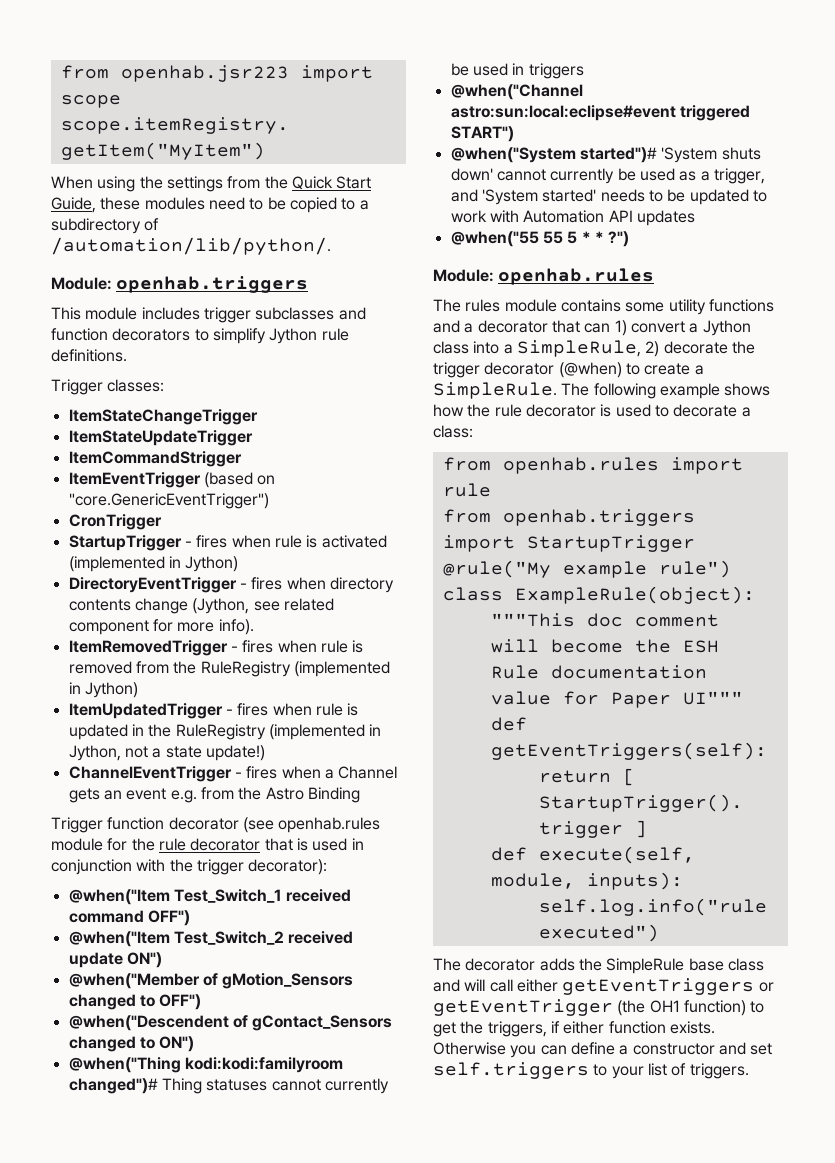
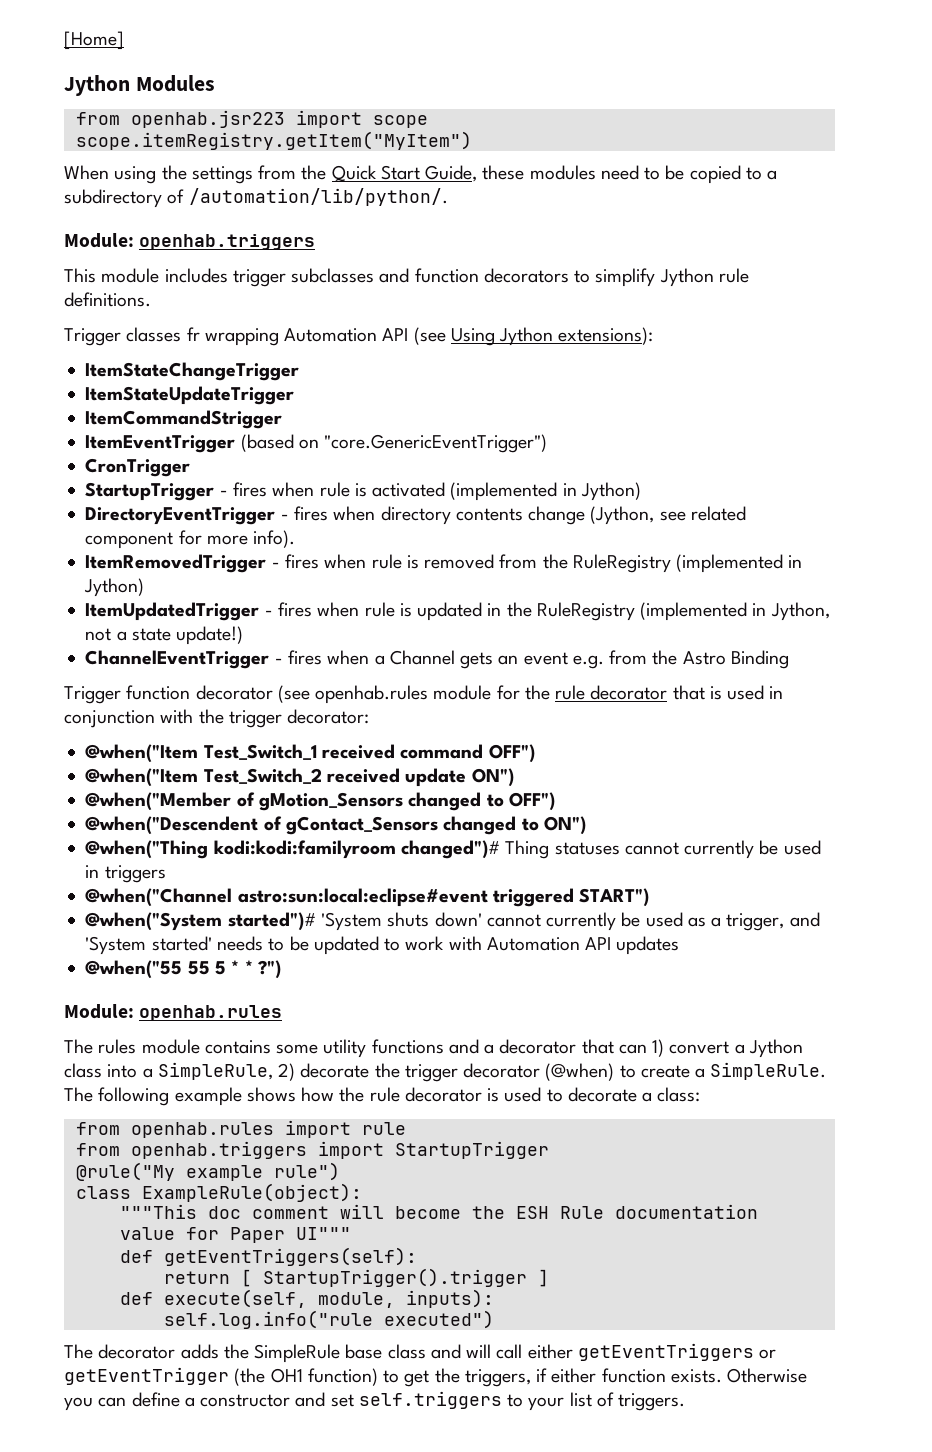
(60, 72) none -> [64,31,124,50] [64,75,215,96] [Home] // Jython Modules //
[107,379,165,392] classes: -> [126,327,654,346] classes fr wrapping Automation API (see Using Jython extensions):
[248,859,328,875] decorator): -> [287,709,370,724] decorator:

